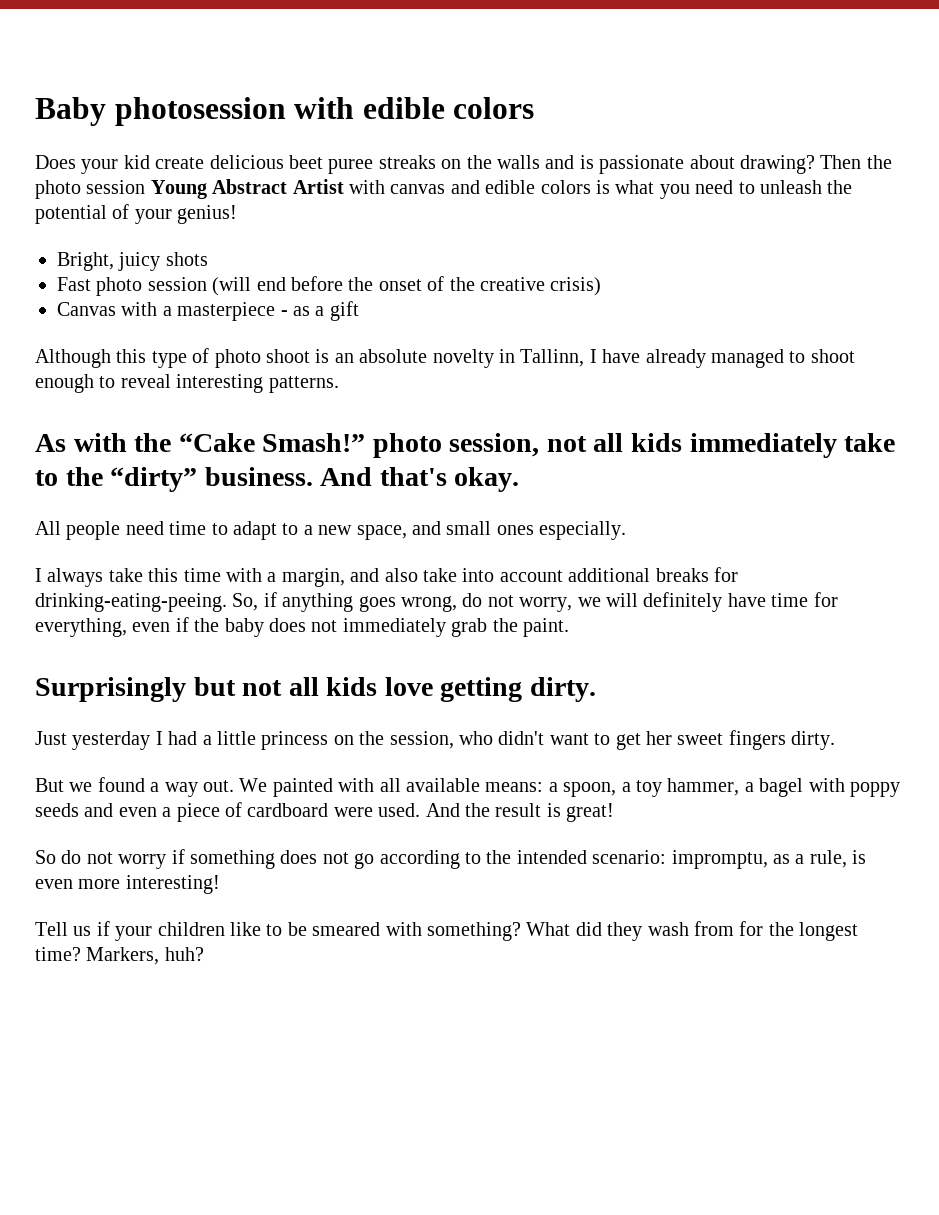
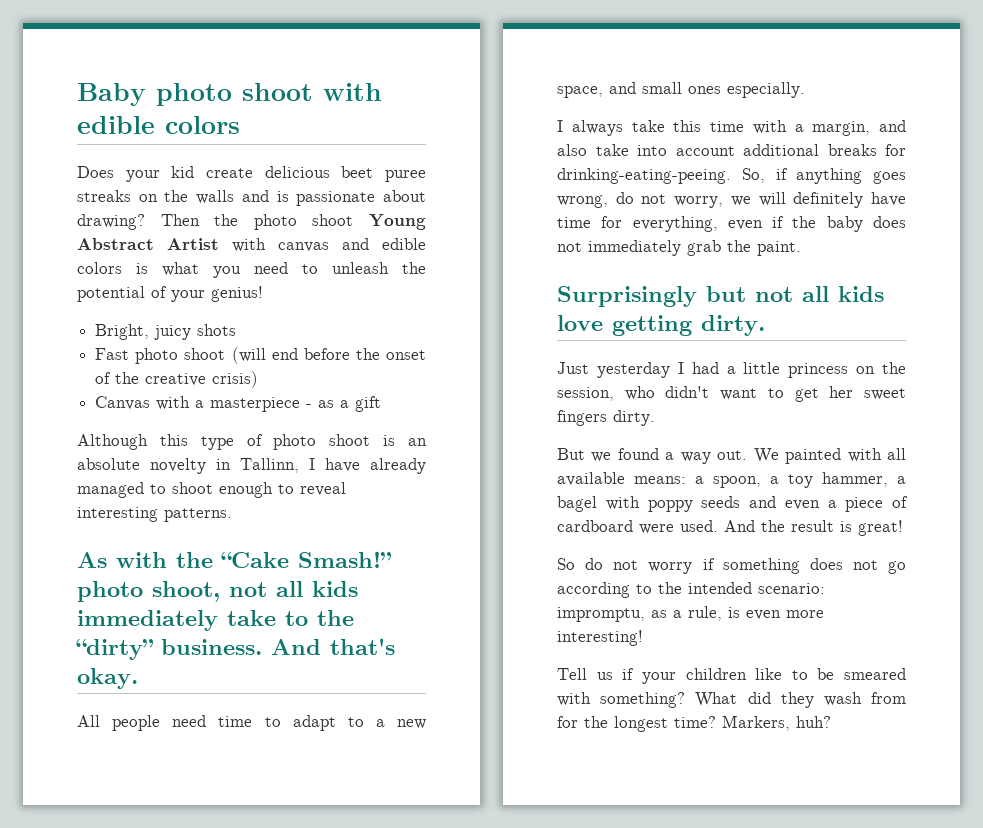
[114,97,286,126] photosession -> [156,83,313,106] photo shoot
[86,180,146,194] session -> [312,214,354,226] shoot
[147,277,207,291] session -> [184,348,226,360] shoot
[449,433,540,457] session, -> [152,581,220,602] shoot,

